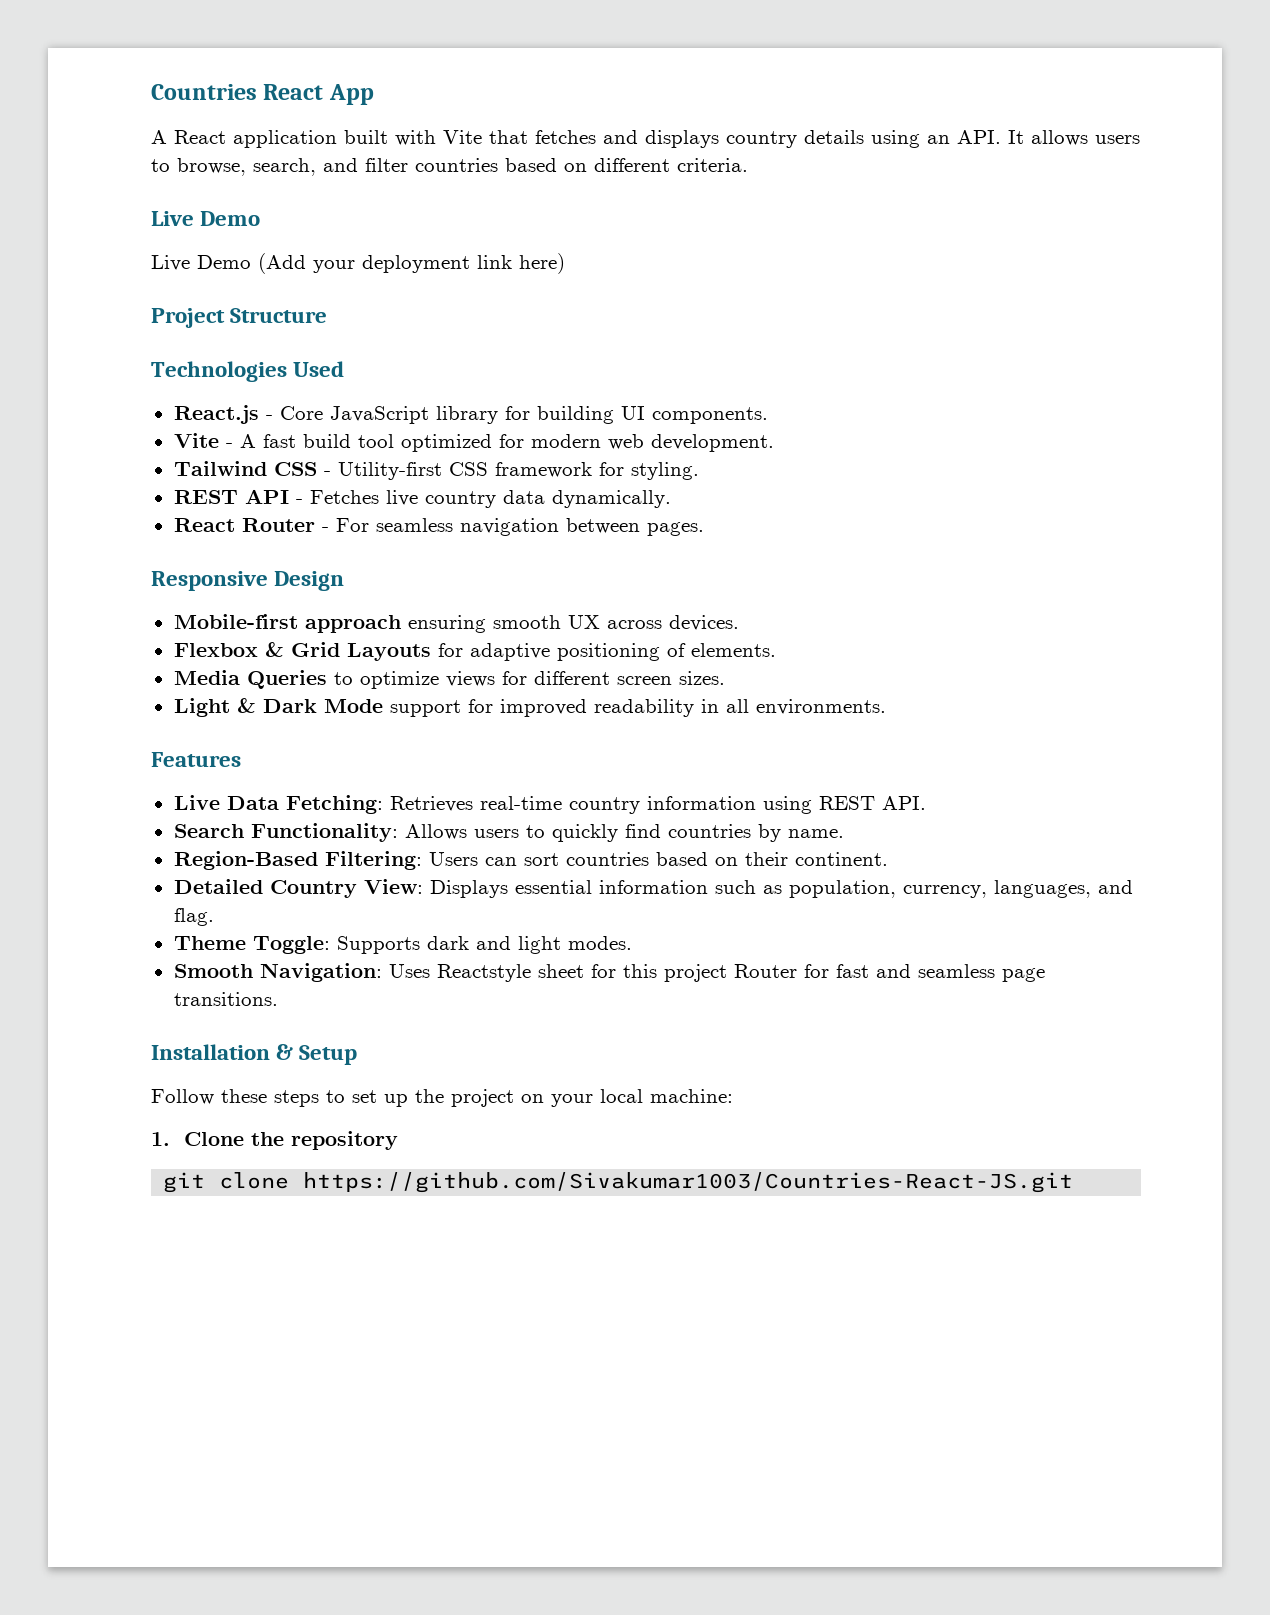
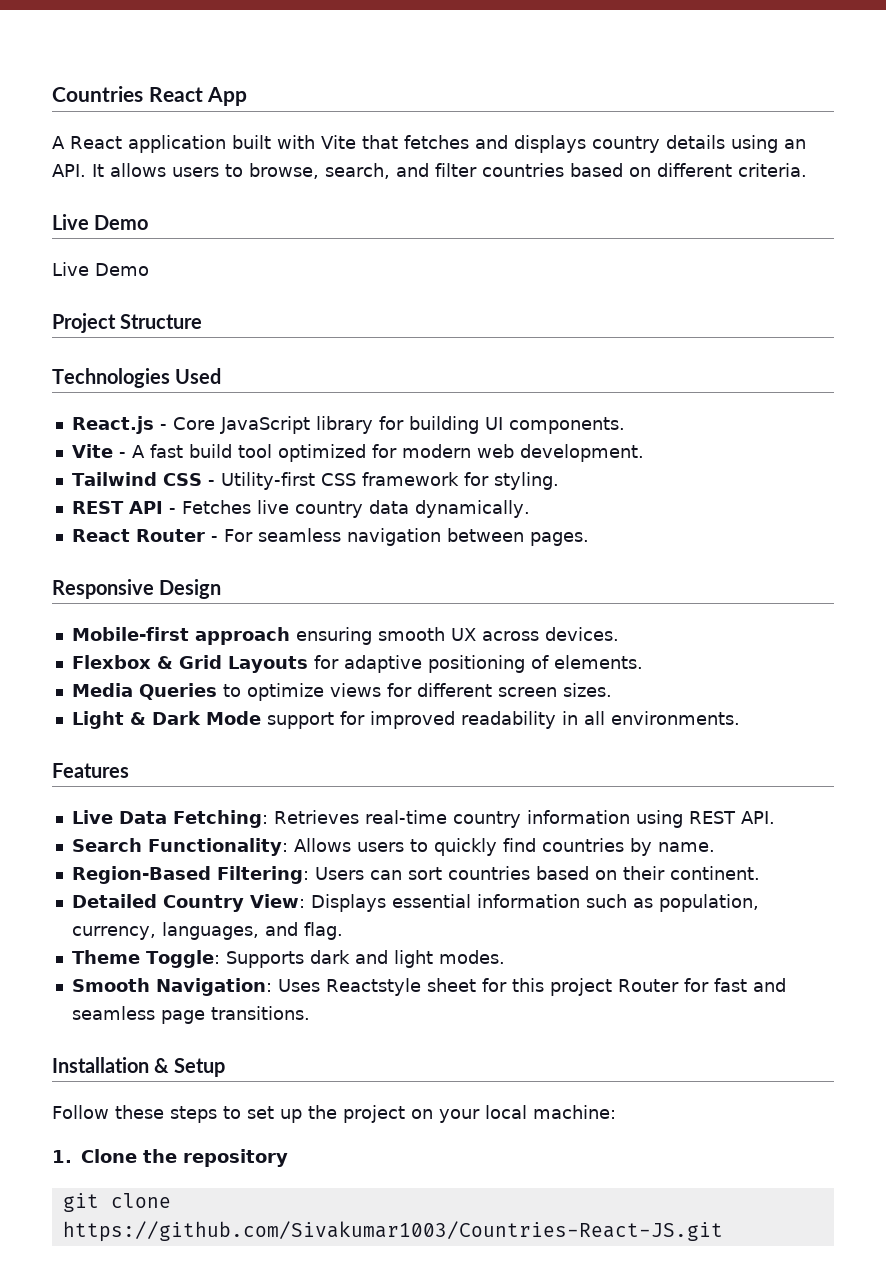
[258,253,565,274] (Add your deployment link here) -> (149, 269) none

